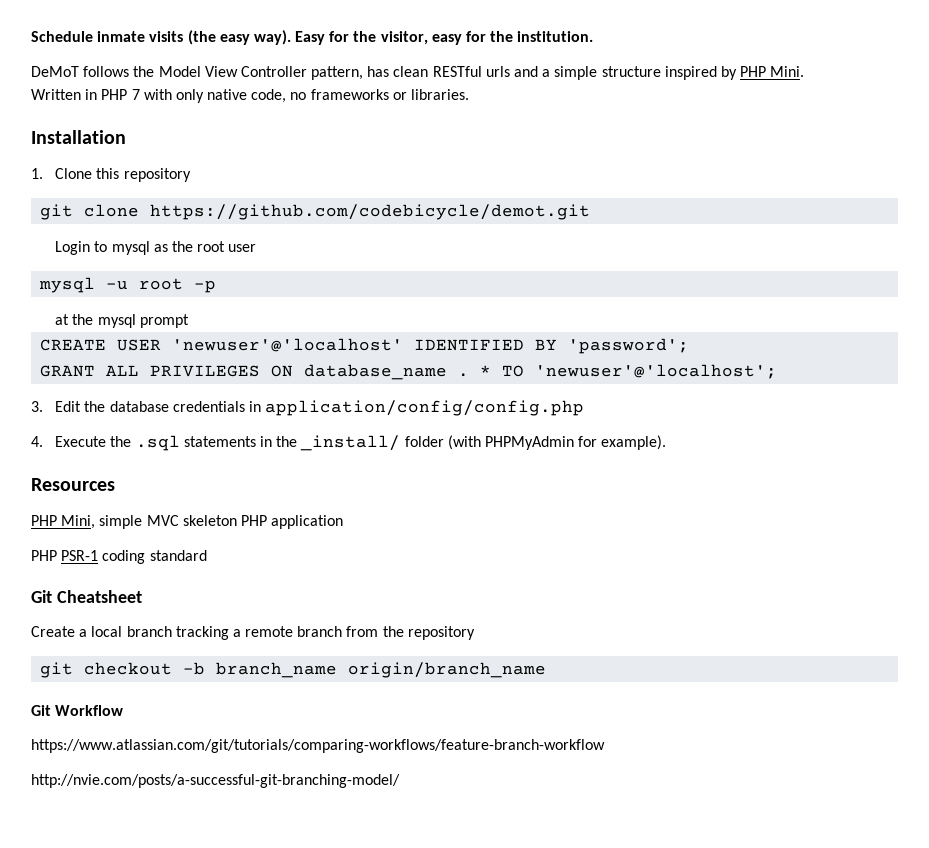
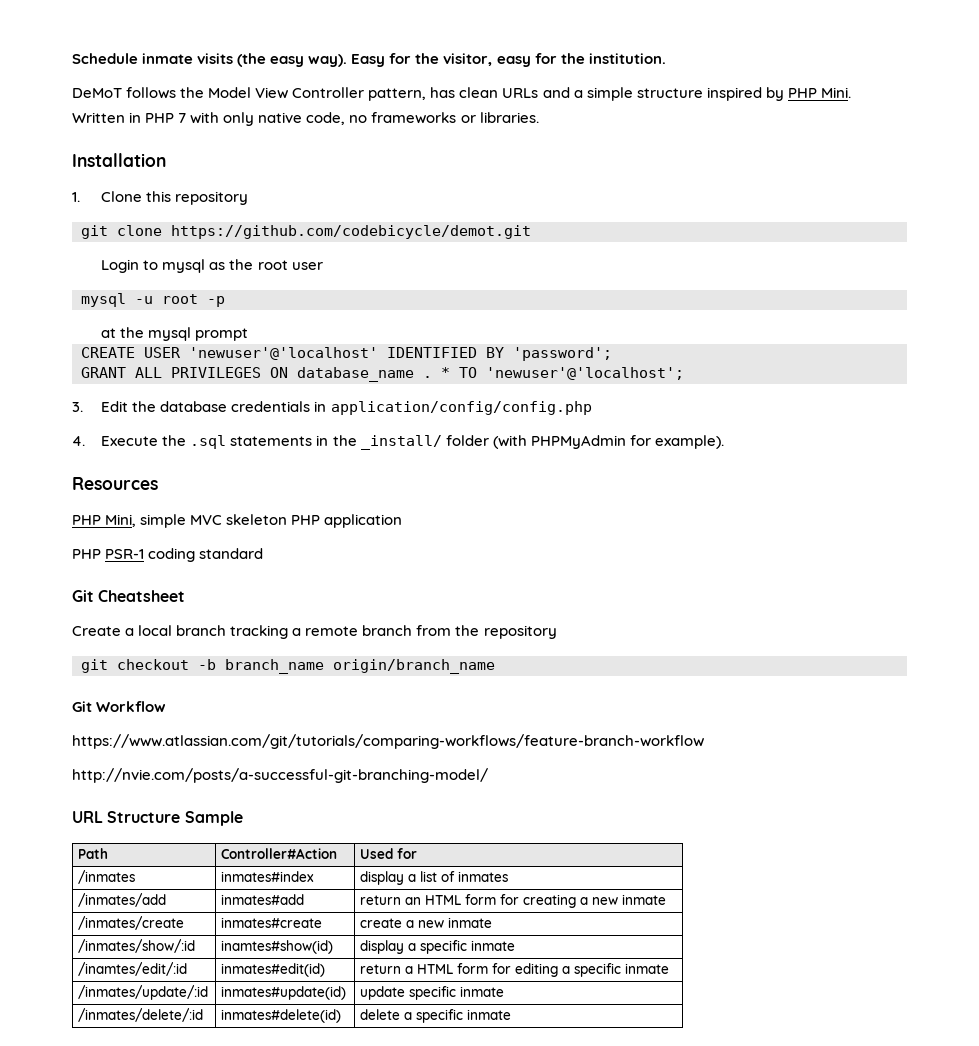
[432,66,510,77] RESTful urls -> [502,88,539,98] URLs
(400, 781) none -> [72,811,243,826] [78,848,109,859] [221,848,338,859] [360,848,418,859] [78,870,136,884] [221,871,315,882] [360,871,509,885] [78,893,167,907] [221,894,305,905] [360,894,667,908] [78,916,185,930] [221,917,323,928] [360,917,493,928] [78,939,196,953] [221,940,334,954] [360,940,516,954] [78,962,188,976] [221,963,326,977] [360,963,670,977] [78,985,209,1000] [221,986,347,1000] [360,986,505,1000] [78,1008,204,1022] [221,1009,342,1023] [360,1009,512,1023] // URL Structure Sample // Path | Controller#Action | Used for // /inmates | inmates#index | display a list of inmates // /inmates/add | inmates#add | return an HTML form for creating a new inmate // /inmates/create | inmates#create | create a new inmate // /inmates/show/:id | inamtes#show(id) | display a specific inmate // /inamtes/edit/:id | inmates#edit(id) | return a HTML form for editing a specific inmate // /inmates/update/:id | inmates#update(id) | update specific inmate // /inmates/delete/:id | inmates#delete(id) | delete a specific inmate

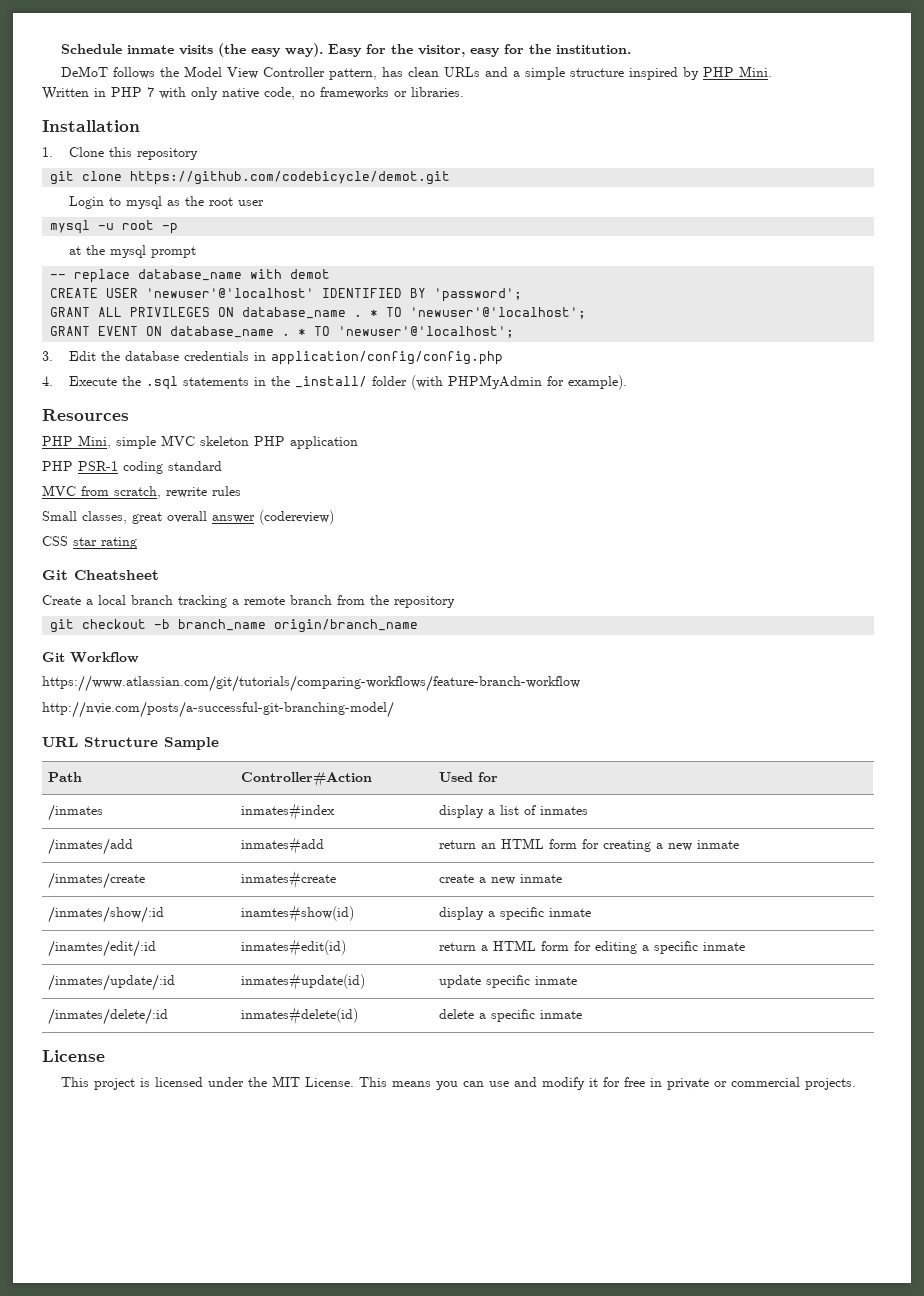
(249, 334) none -> [50,269,331,283] // -- replace database_name with demot
(684, 373) none -> [50,326,515,338] // GRANT EVENT ON database_name . * TO 'newuser'@'localhost';
(264, 553) none -> [42,485,241,499] [42,510,334,525] [42,536,137,549] // MVC from scratch, rewrite rules // Small classes, great overall answer (codereview) // CSS star rating
(512, 1014) none -> [42,1050,105,1062] [60,1076,856,1090] // License // This project is licensed under the MIT License. This means you can use and modify it for free in private or commercial projects.

